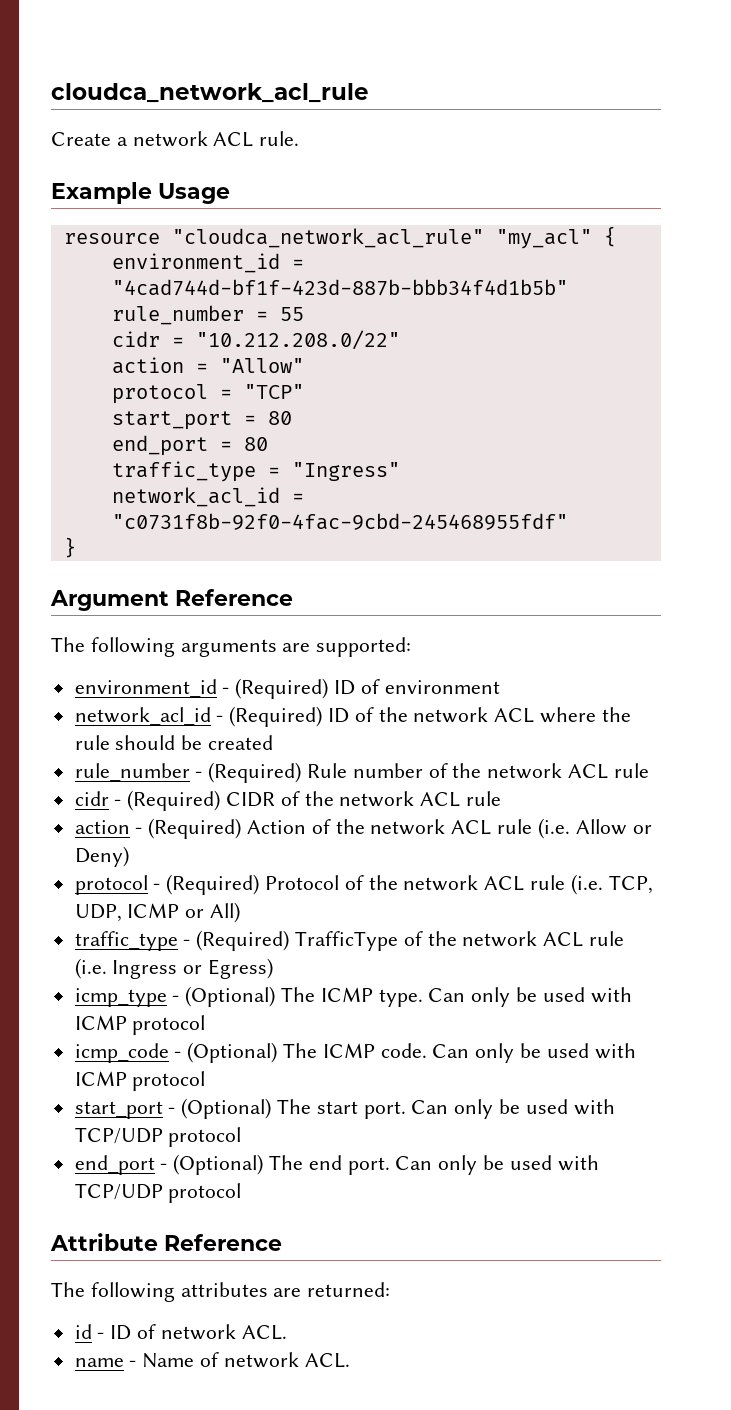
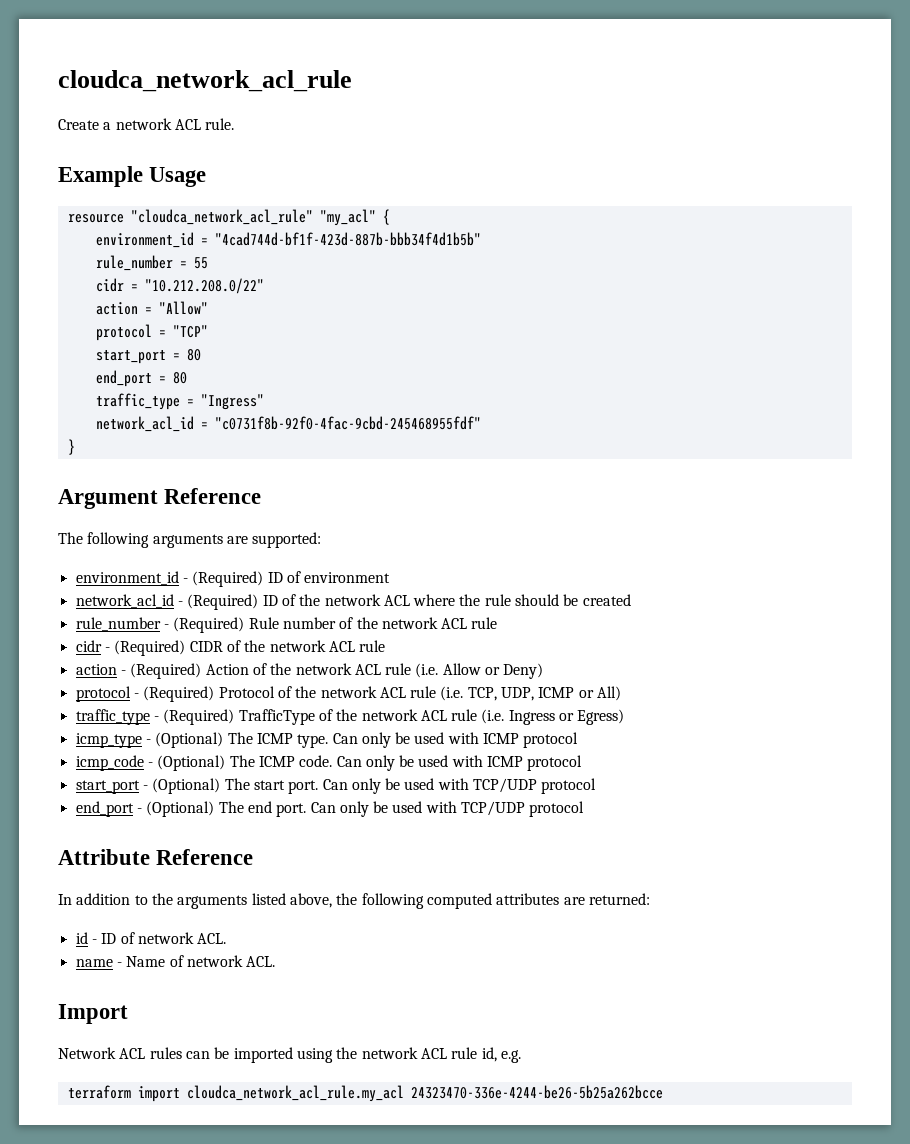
[51,1282,175,1302] The following -> [58,893,492,909] In addition to the arguments listed above, the following computed
(350, 1360) none -> [58,1004,128,1024] [58,1047,521,1063] [67,1085,663,1102] // Import // Network ACL rules can be imported using the network ACL rule id, e.g. // terraform import cloudca_network_acl_rule.my_acl 24323470-336e-4244-be26-5b25a262bcce

